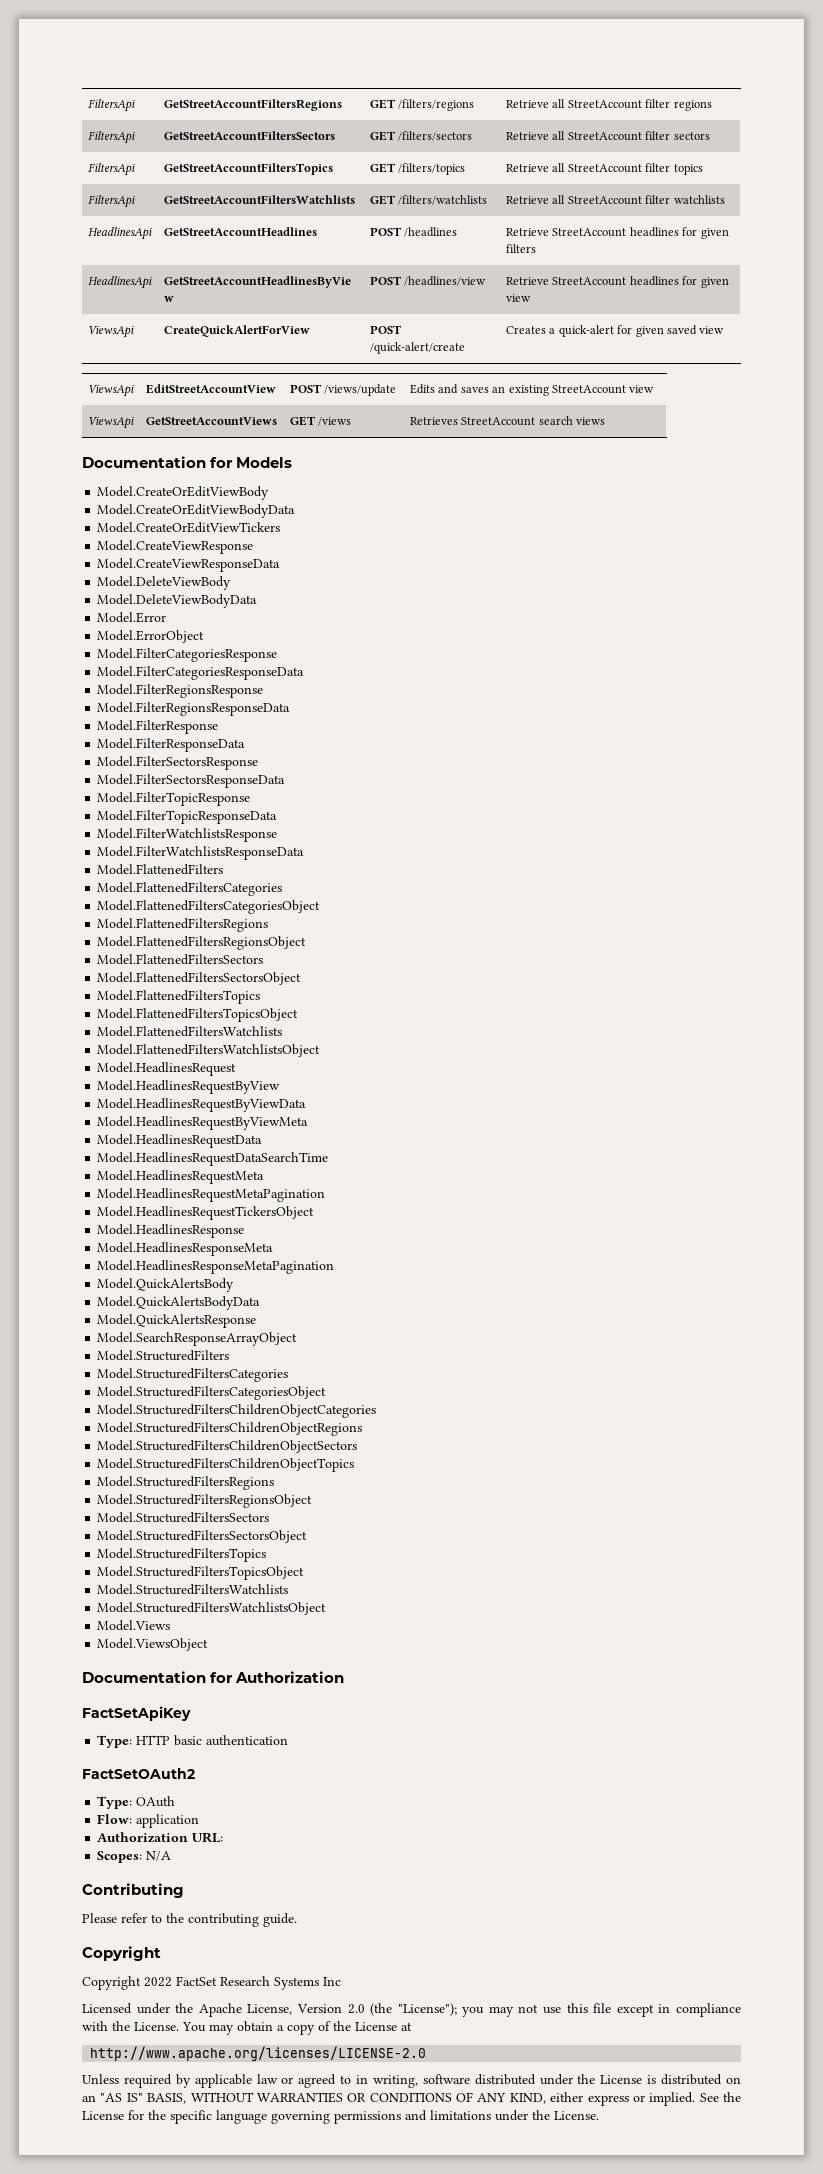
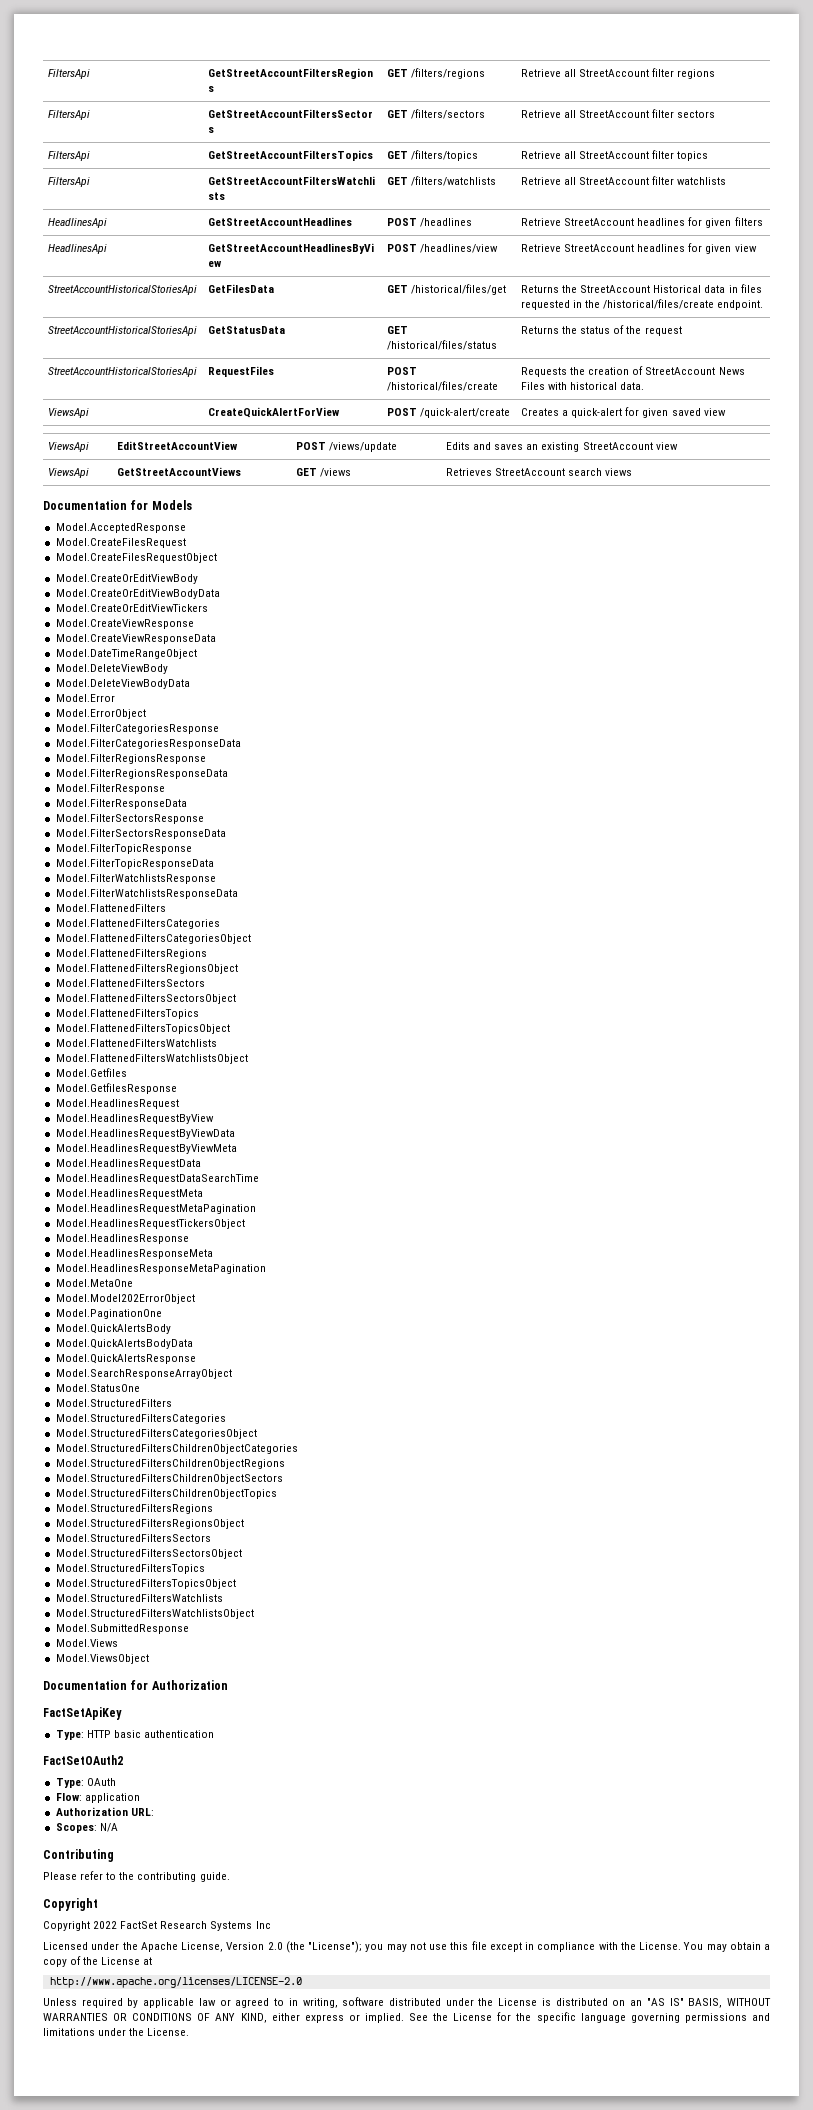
(532, 298) none -> [48,285,198,295] [208,284,275,293] [387,284,507,295] [521,284,762,293] [521,299,764,310] [48,326,198,336] [208,326,286,334] [387,326,409,334] [387,340,498,350] [521,325,682,336] [48,367,198,377] [208,366,275,377] [387,367,418,375] [387,381,499,391] [521,366,745,377] [521,382,645,390] // StreetAccountHistoricalStoriesApi | GetFilesData | GET /historical/files/get | Returns the StreetAccount Historical data in files requested in the /historical/files/create endpoint. // StreetAccountHistoricalStoriesApi | GetStatusData | GET /historical/files/status | Returns the status of the request // StreetAccountHistoricalStoriesApi | RequestFiles | POST /historical/files/create | Requests the creation of StreetAccount News Files with historical data.
(293, 462) none -> [55,523,186,533] [55,538,186,548] [55,553,217,563] // Model.AcceptedResponse // Model.CreateFilesRequest // Model.CreateFilesRequestObject
(281, 565) none -> [55,649,197,659] // Model.DateTimeRangeObject
(321, 1050) none -> [55,1068,127,1077] [55,1083,177,1094] // Model.Getfiles // Model.GetfilesResponse
(335, 1267) none -> [55,1279,133,1287] [55,1294,195,1304] [55,1309,162,1319] // Model.MetaOne // Model.Model202ErrorObject // Model.PaginationOne
(298, 1339) none -> [55,1384,140,1392] // Model.StatusOne
(327, 1608) none -> [55,1624,189,1634] // Model.SubmittedResponse

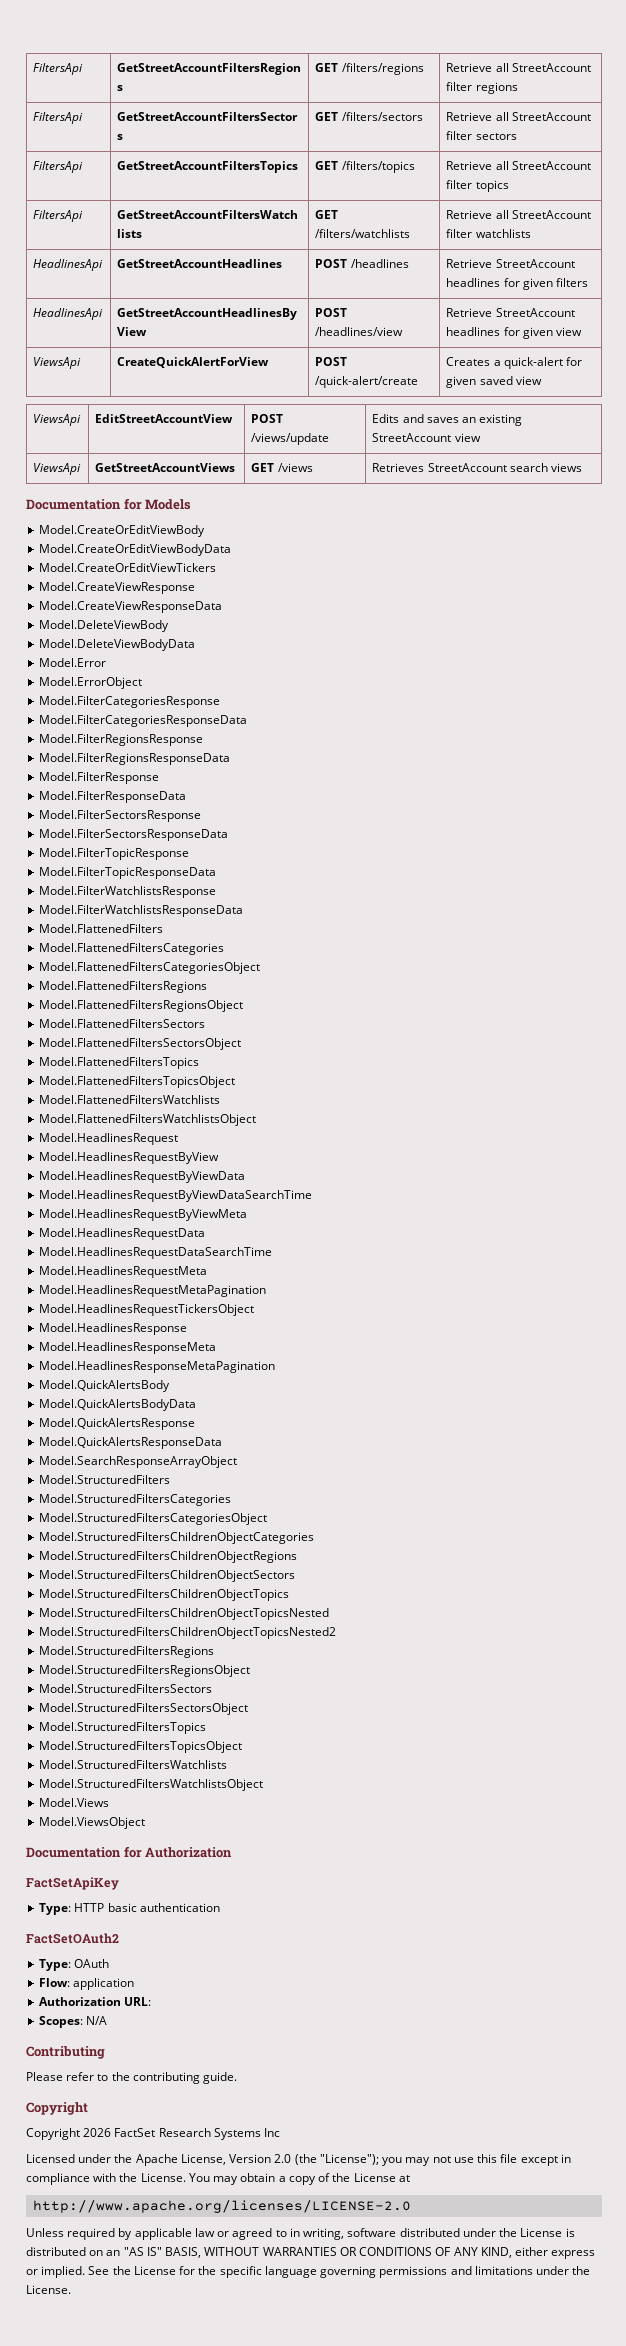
[48,285,198,295] [208,284,275,293] [387,284,507,295] [521,284,762,293] [521,299,764,310] [48,326,198,336] [208,326,286,334] [387,326,409,334] [387,340,498,350] [521,325,682,336] [48,367,198,377] [208,366,275,377] [387,367,418,375] [387,381,499,391] [521,366,745,377] [521,382,645,390] // StreetAccountHistoricalStoriesApi | GetFilesData | GET /historical/files/get | Returns the StreetAccount Historical data in files requested in the /historical/files/create endpoint. // StreetAccountHistoricalStoriesApi | GetStatusData | GET /historical/files/status | Returns the status of the request // StreetAccountHistoricalStoriesApi | RequestFiles | POST /historical/files/create | Requests the creation of StreetAccount News Files with historical data. -> (583, 331) none
[55,523,186,533] [55,538,186,548] [55,553,217,563] // Model.AcceptedResponse // Model.CreateFilesRequest // Model.CreateFilesRequestObject -> (192, 504) none
[55,649,197,659] // Model.DateTimeRangeObject -> (223, 607) none
[55,1068,127,1077] [55,1083,177,1094] // Model.Getfiles // Model.GetfilesResponse -> (257, 1120) none
(235, 1134) none -> [39,1190,313,1202] // Model.HeadlinesRequestByViewDataSearchTime
[55,1279,133,1287] [55,1294,195,1304] [55,1309,162,1319] // Model.MetaOne // Model.Model202ErrorObject // Model.PaginationOne -> (276, 1367) none
(196, 1359) none -> [39,1437,223,1449] // Model.QuickAlertsResponseData
[55,1384,140,1392] // Model.StatusOne -> (238, 1462) none
(277, 1494) none -> [39,1608,330,1620] [39,1627,337,1639] // Model.StructuredFiltersChildrenObjectTopicsNested // Model.StructuredFiltersChildrenObjectTopicsNested2
[55,1624,189,1634] // Model.SubmittedResponse -> (264, 1785) none
[93,1921,118,1929] 2022 -> [83,2128,112,2137] 2026

